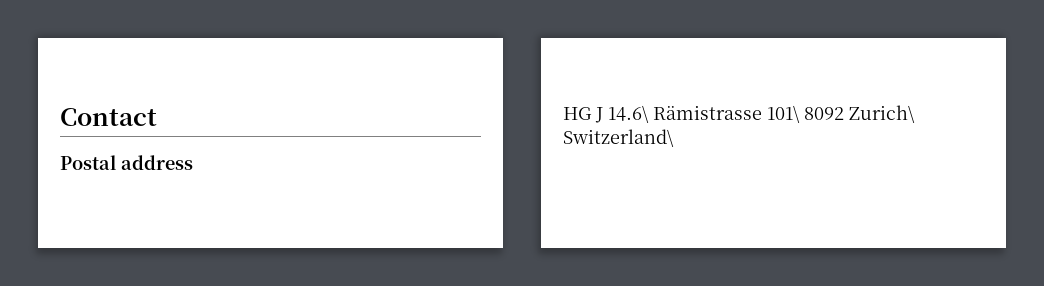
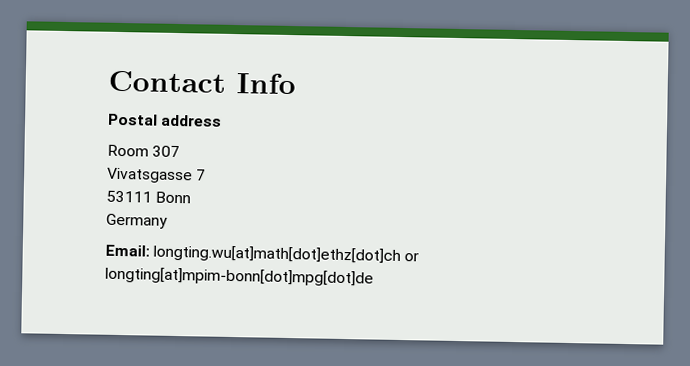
(157, 117) none -> [236,73,296,95] Info
[563,105,915,123] [563,129,674,147] HG J 14.6\ Rämistrasse 101\ 8092 Zurich\ Switzerland\ -> [107,144,181,158] [106,167,207,184] [106,190,192,204] [106,213,168,229] [105,244,420,265] [105,266,374,287] Room 307 // Vivatsgasse 7 // 53111 Bonn // Germany // Email: longting.wu[at]math[dot]ethz[dot]ch or longting[at]mpim-bonn[dot]mpg[dot]de

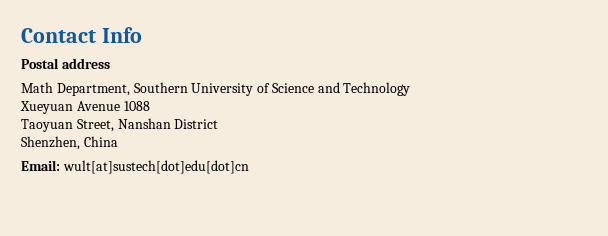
[107,144,181,158] [106,167,207,184] [106,190,192,204] [106,213,168,229] [105,244,420,265] [105,266,374,287] Room 307 // Vivatsgasse 7 // 53111 Bonn // Germany // Email: longting.wu[at]math[dot]ethz[dot]ch or longting[at]mpim-bonn[dot]mpg[dot]de -> [21,82,411,96] [20,101,150,114] [21,118,219,132] [21,136,118,150] [21,160,249,174] Math Department, Southern University of Science and Technology // Xueyuan Avenue 1088 // Taoyuan Street, Nanshan District // Shenzhen, China // Email: wult[at]sustech[dot]edu[dot]cn

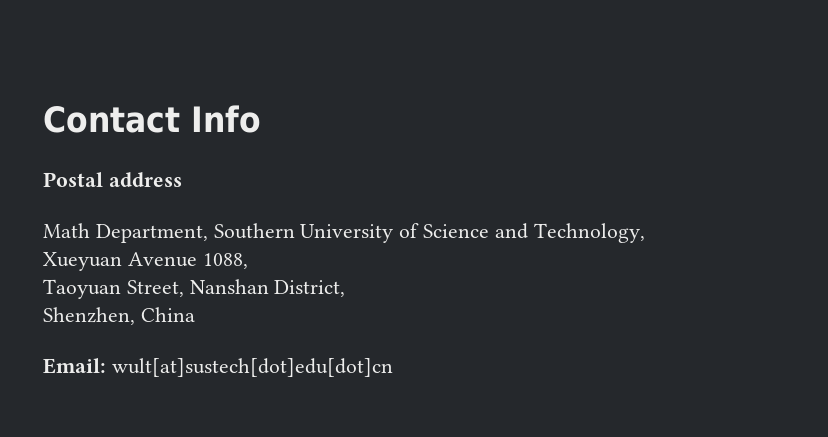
[343,82,411,96] Technology -> [533,223,645,243] Technology,
[123,101,150,111] 1088 -> [202,253,248,269] 1088,
[174,119,219,129] District -> [274,280,346,297] District,

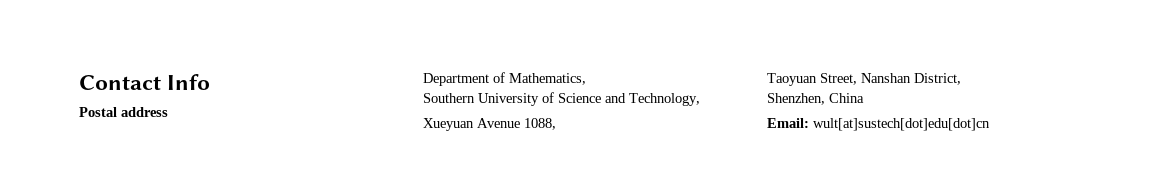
[43,223,208,243] Math Department, -> [423,72,586,86] Department of Mathematics, //

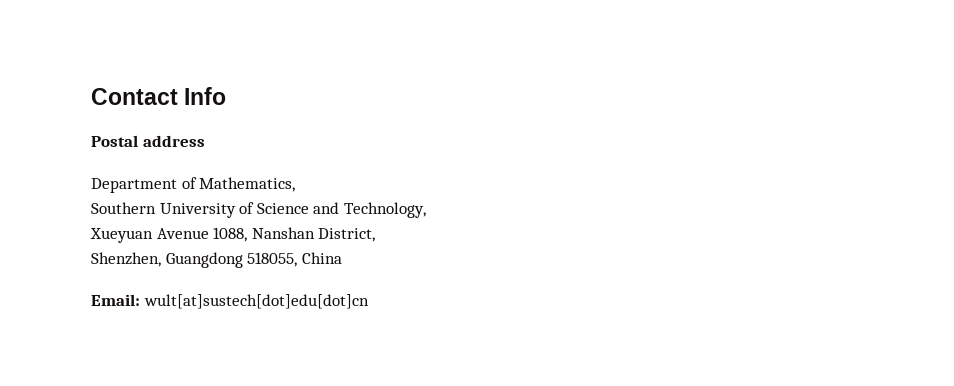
[767,73,857,86] // Taoyuan Street, -> (248, 234) none
(825, 99) none -> [165,252,298,268] Guangdong 518055,

